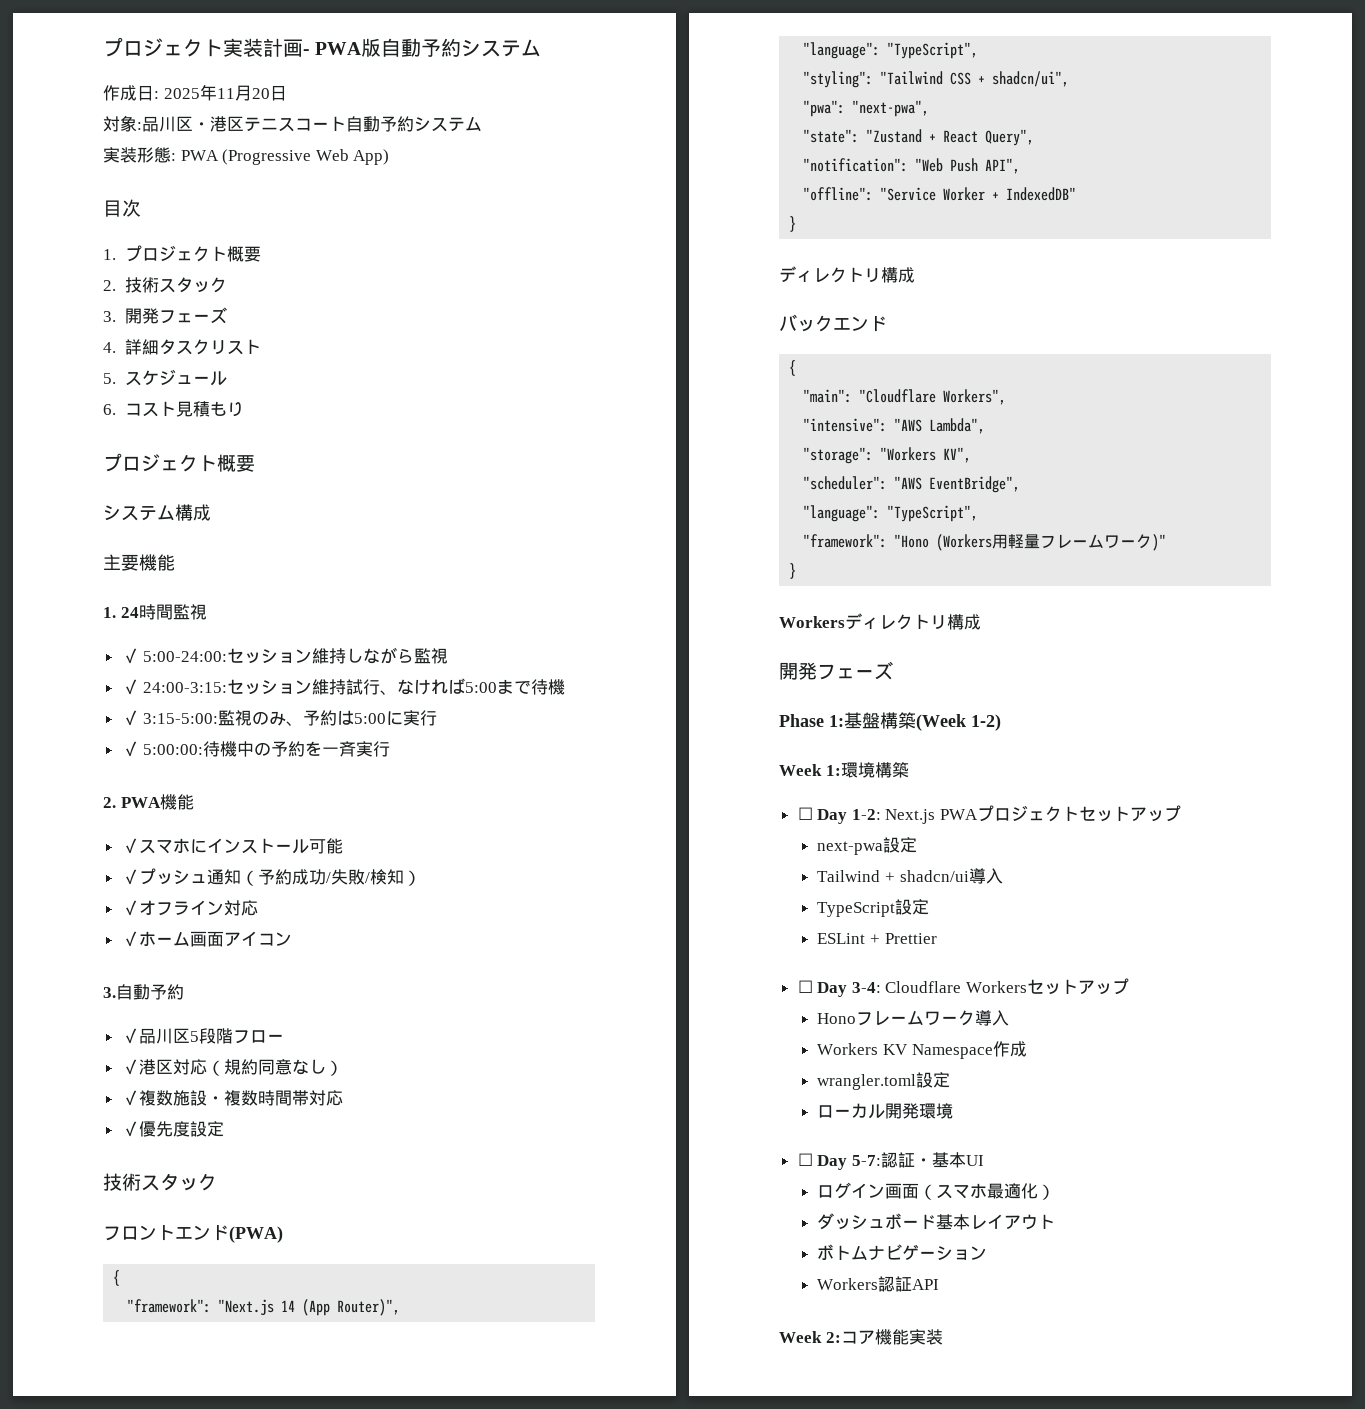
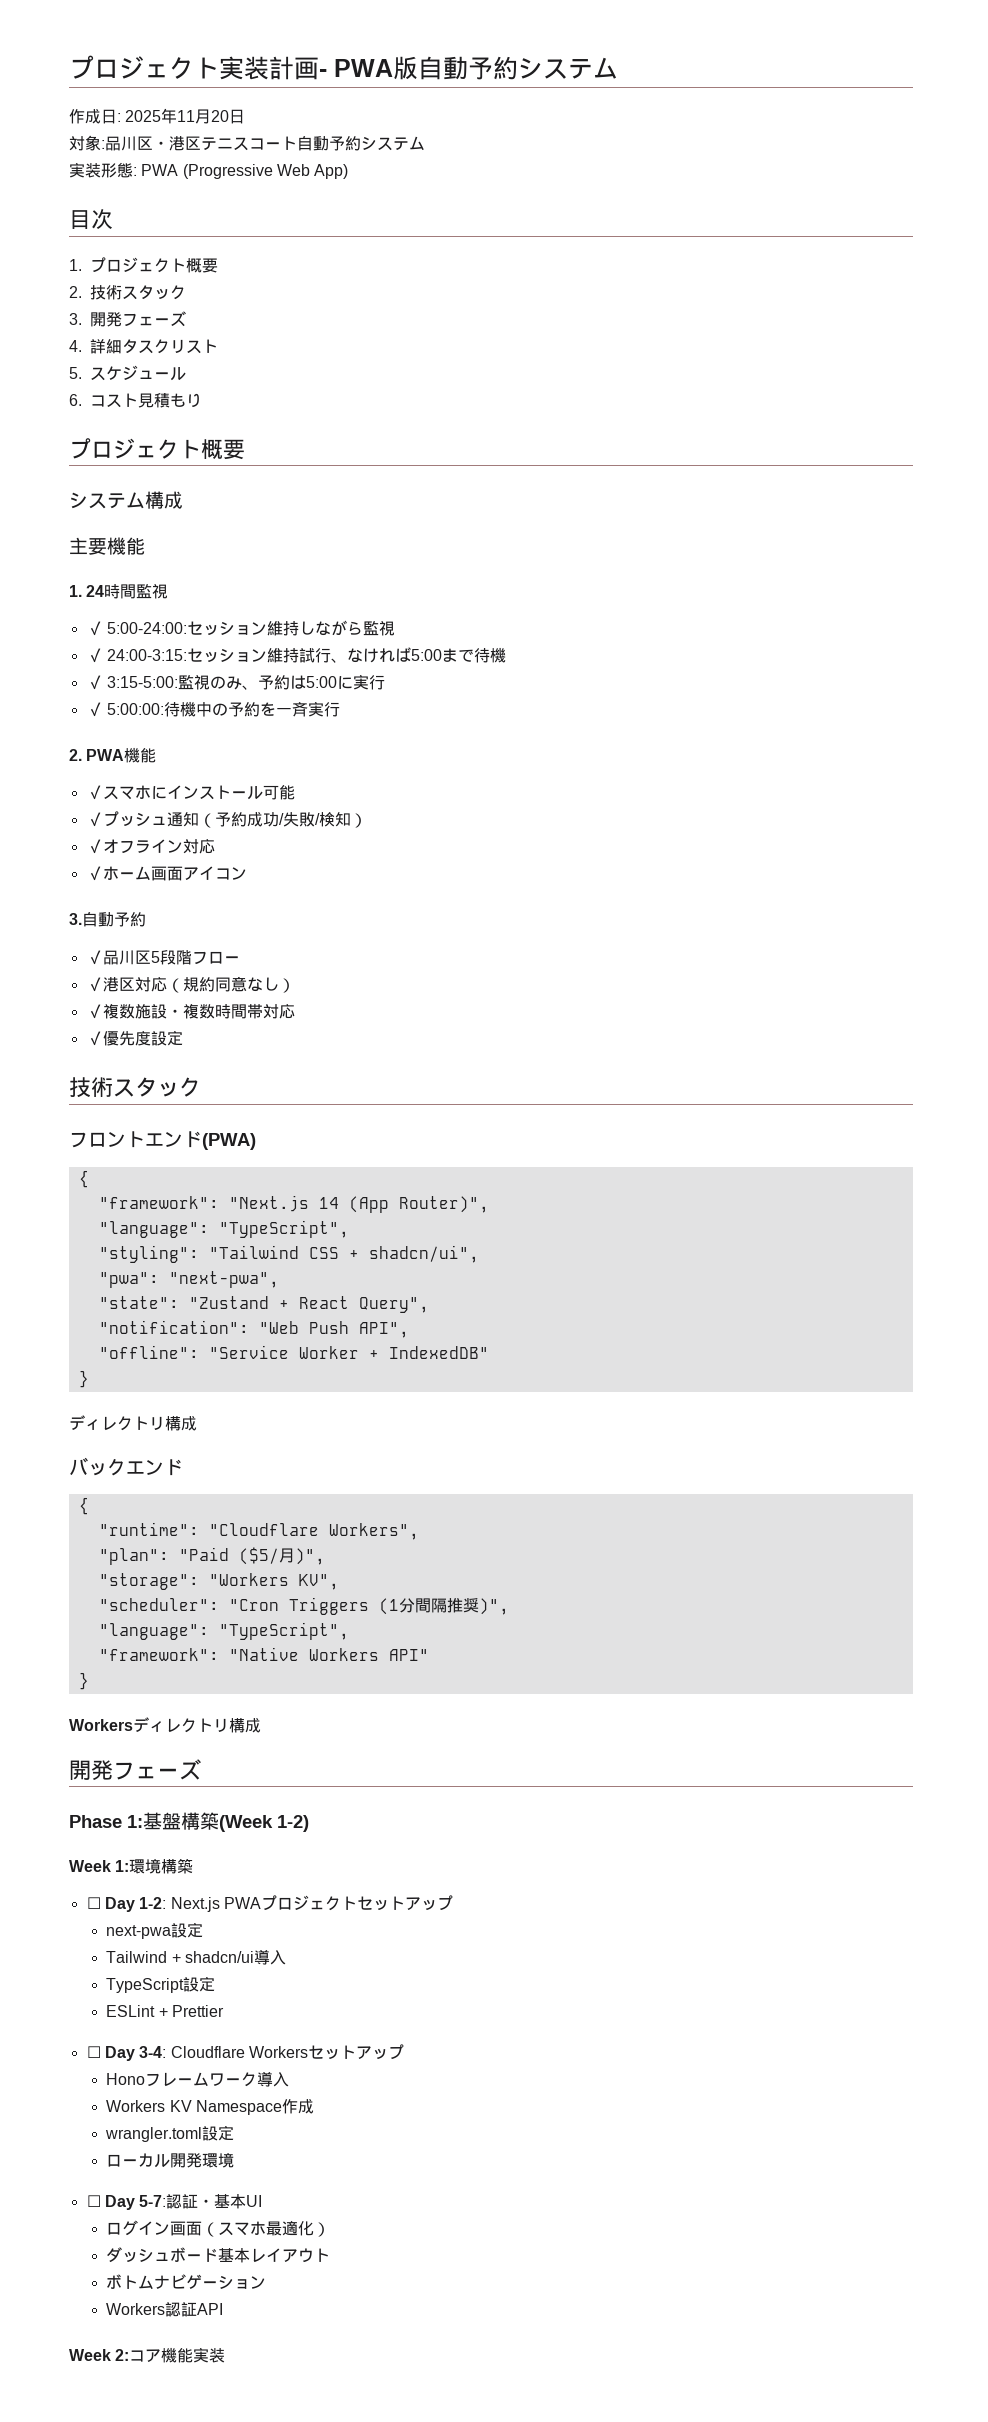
[803,389,853,403] "main": -> [98,1522,199,1536] "runtime":
[803,418,986,434] "intensive": "AWS Lambda", -> [98,1547,325,1565] "plan": "Paid ($5/月)",
[894,476,1021,493] [803,505,979,522] [803,534,1167,551] "AWS EventBridge", // "language": "TypeScript", // "framework": "Hono (Workers用軽量フレームワーク)" -> [228,1597,509,1615] [98,1622,349,1640] [98,1647,429,1661] "Cron Triggers (1分間隔推奨)", // "language": "TypeScript", // "framework": "Native Workers API"

